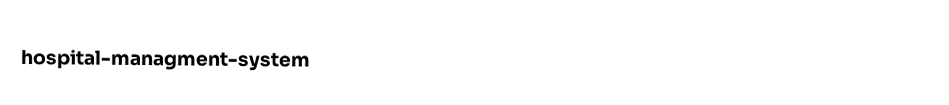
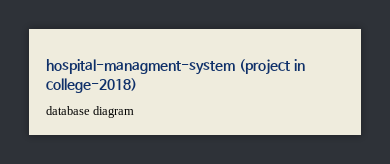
(311, 60) none -> [238,59,305,75] [46,78,137,93] [46,106,135,118] (project in college-2018) // database diagram

